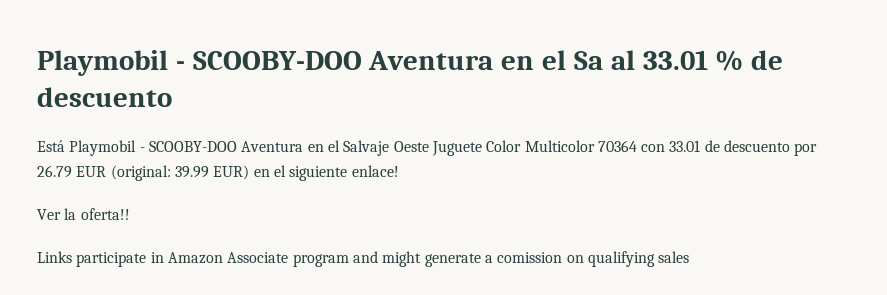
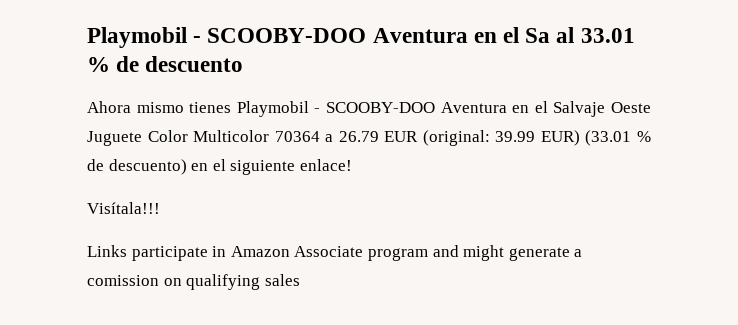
[37,140,65,152] Está -> [87,101,232,113] Ahora mismo tienes
[641,140,818,156] con 33.01 de descuento por -> [325,134,334,142] a
(250, 172) none -> [585,130,651,146] [87,159,187,175] (33.01 % de descuento)
[37,208,130,220] Ver la oferta!! -> [87,202,160,214] Visítala!!!

